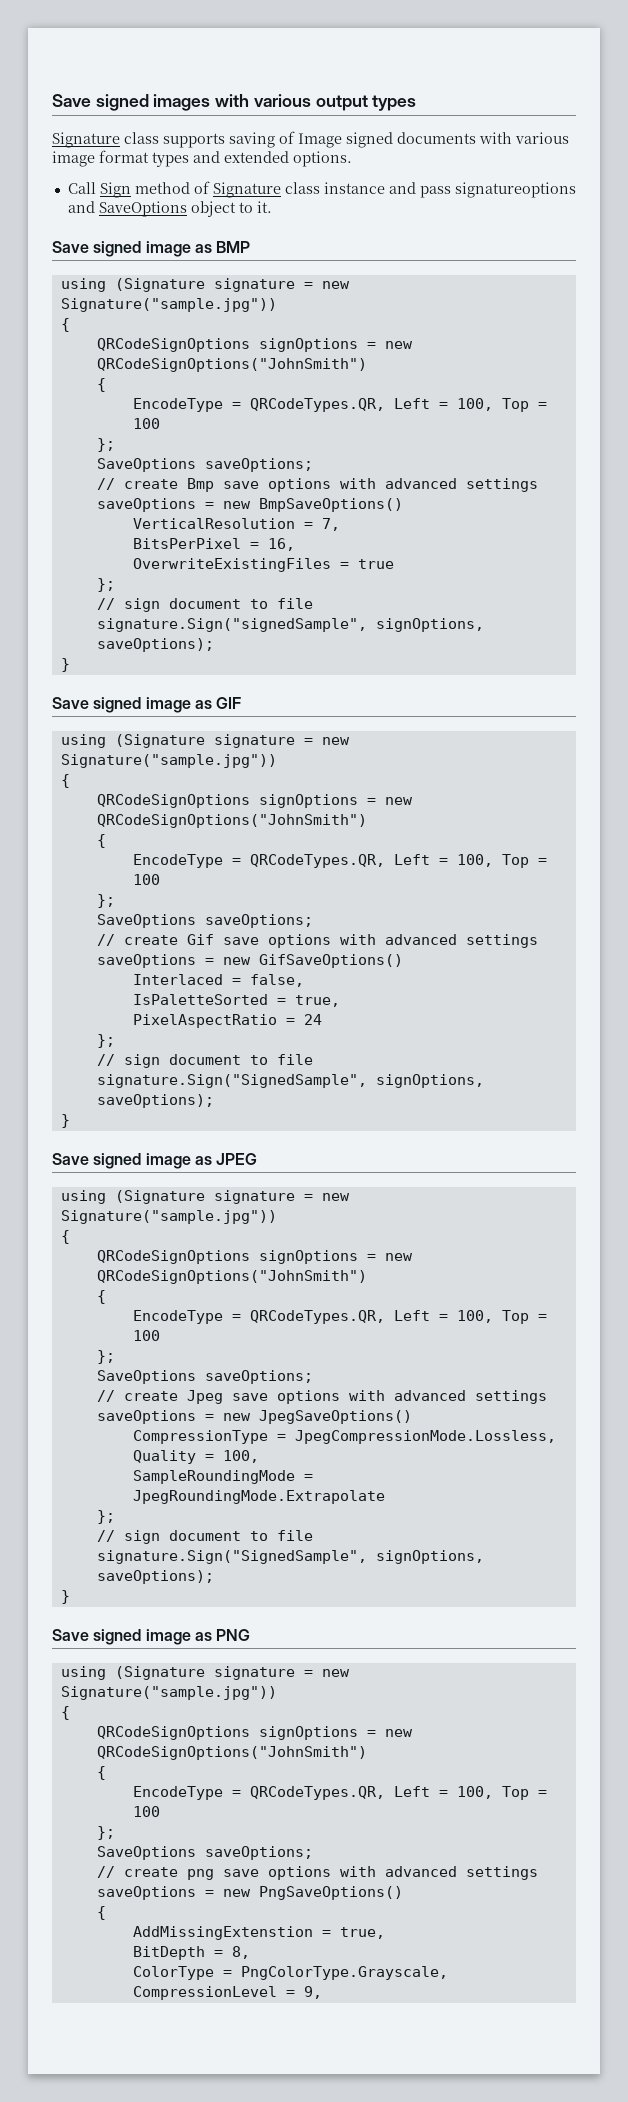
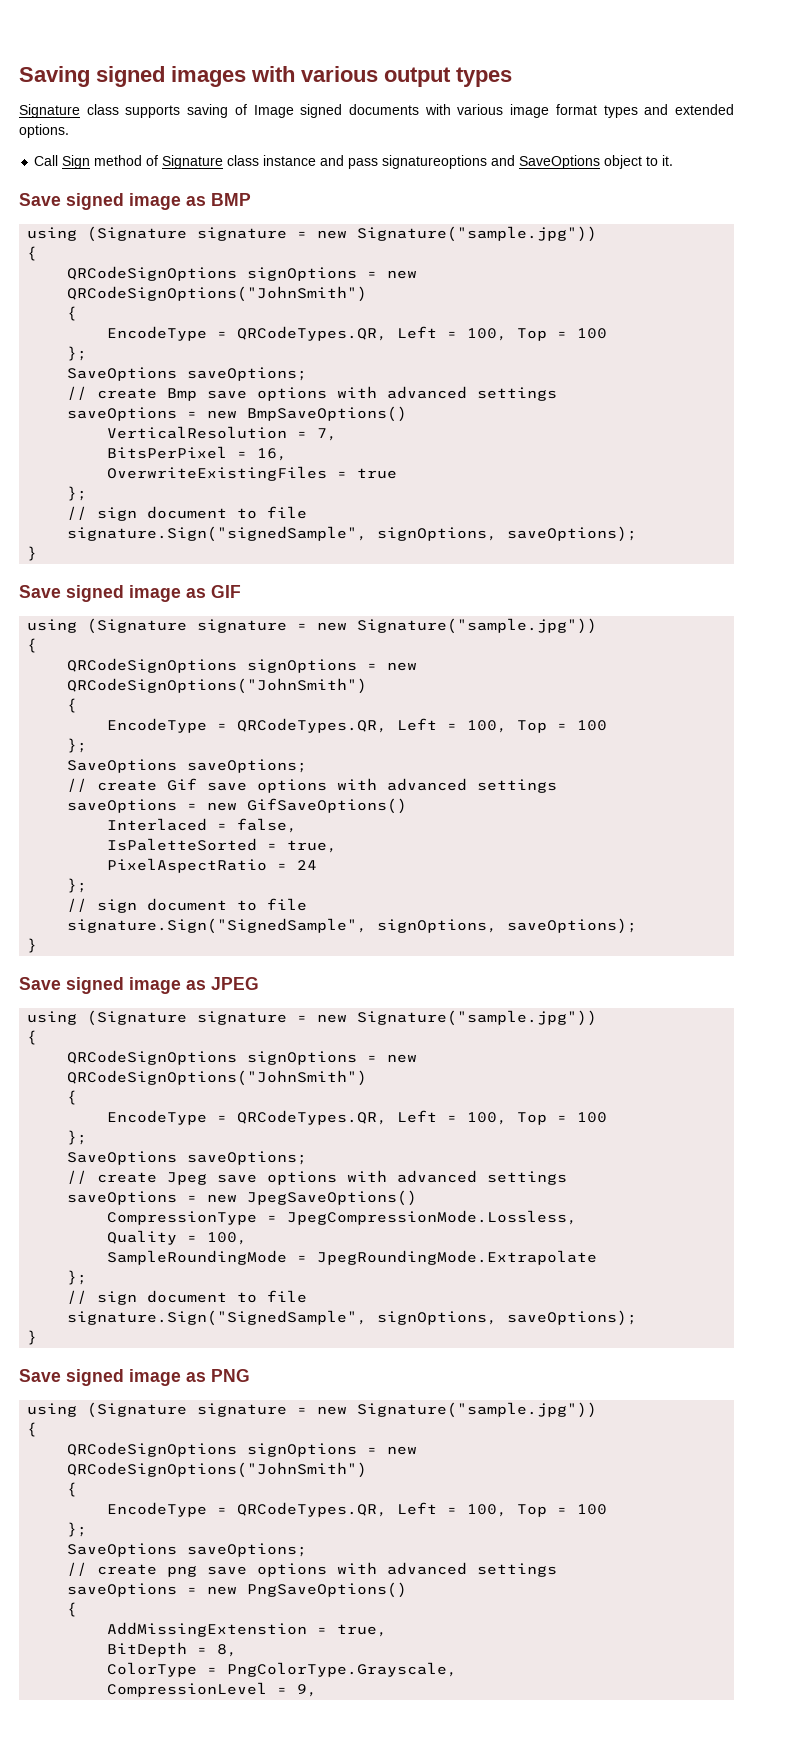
[52,94,91,107] Save -> [19,66,90,87] Saving

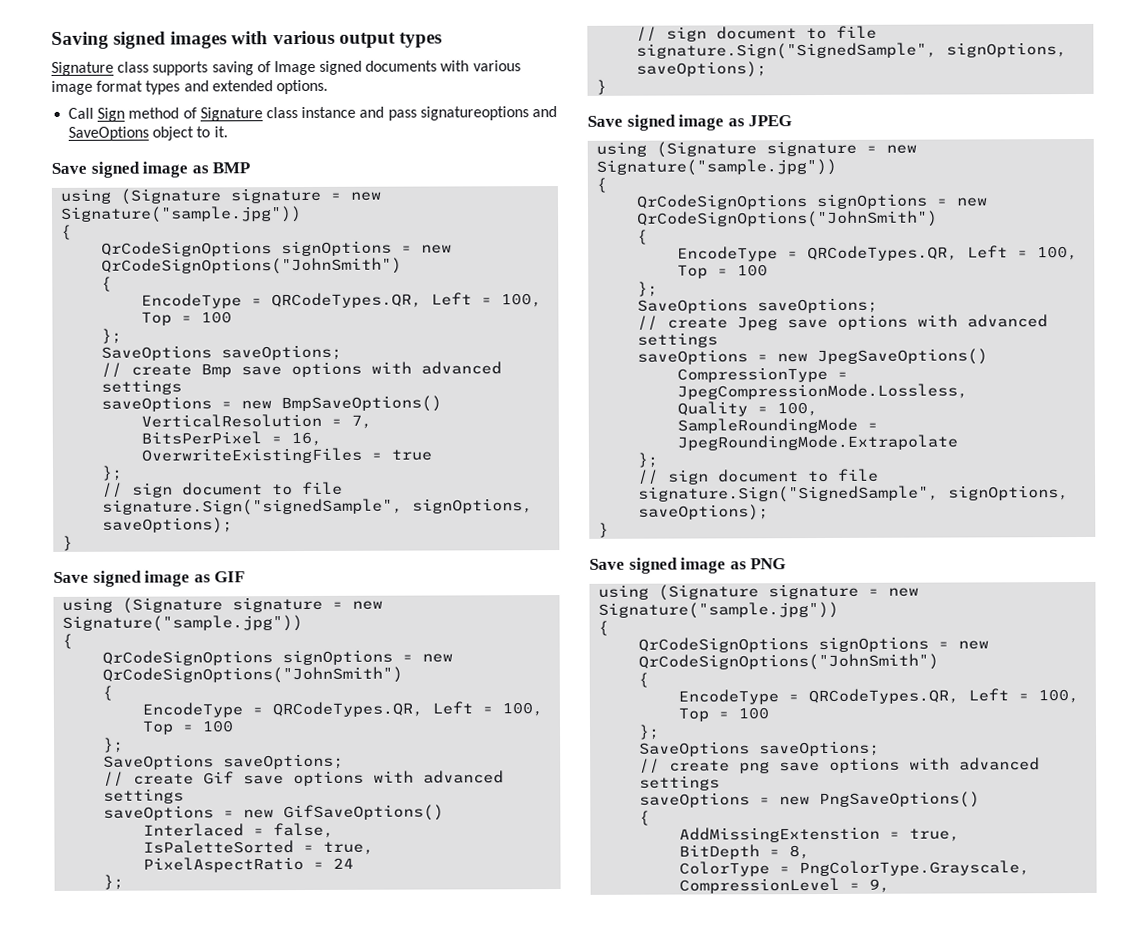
[67,266,418,281] [67,286,368,302] QRCodeSignOptions signOptions = new QRCodeSignOptions("JohnSmith") -> [101,240,453,257] [101,257,403,275] QrCodeSignOptions signOptions = new QrCodeSignOptions("JohnSmith")
[67,658,418,673] [67,678,368,694] QRCodeSignOptions signOptions = new QRCodeSignOptions("JohnSmith") -> [102,649,454,666] [102,666,404,684] QrCodeSignOptions signOptions = new QrCodeSignOptions("JohnSmith")
[67,1050,418,1065] [67,1070,368,1086] QRCodeSignOptions signOptions = new QRCodeSignOptions("JohnSmith") -> [636,193,989,210] [637,210,939,228] QrCodeSignOptions signOptions = new QrCodeSignOptions("JohnSmith")
[67,1442,418,1457] [67,1462,368,1478] QRCodeSignOptions signOptions = new QRCodeSignOptions("JohnSmith") -> [638,636,990,653] [638,653,940,671] QrCodeSignOptions signOptions = new QrCodeSignOptions("JohnSmith")

